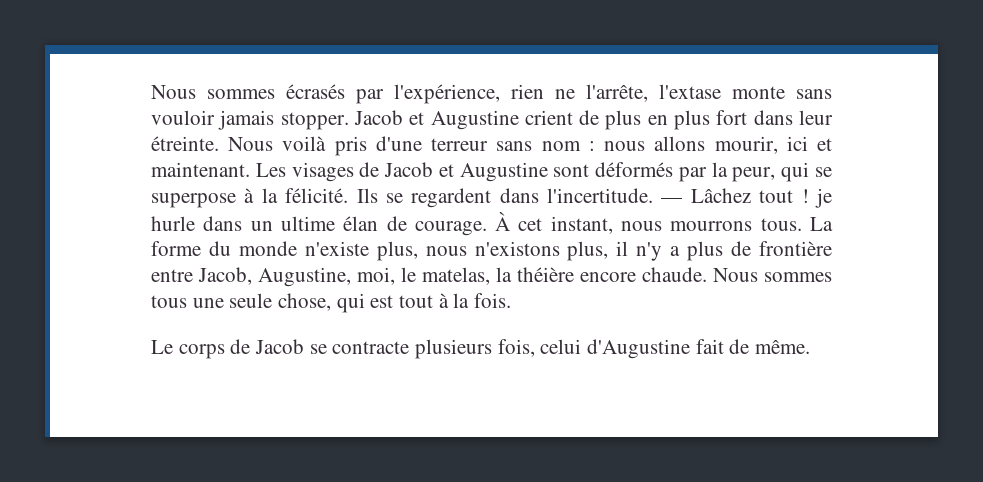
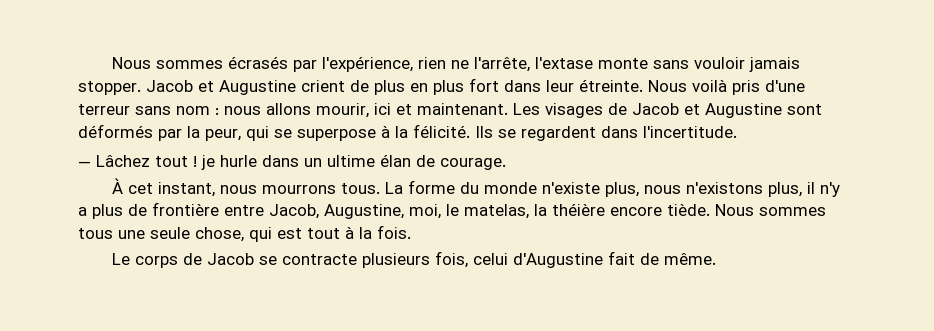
(654, 195) none -> (737, 132) //
(487, 228) none -> (506, 164) //
[642,267,707,282] chaude. -> [667,203,710,216] tiède.

